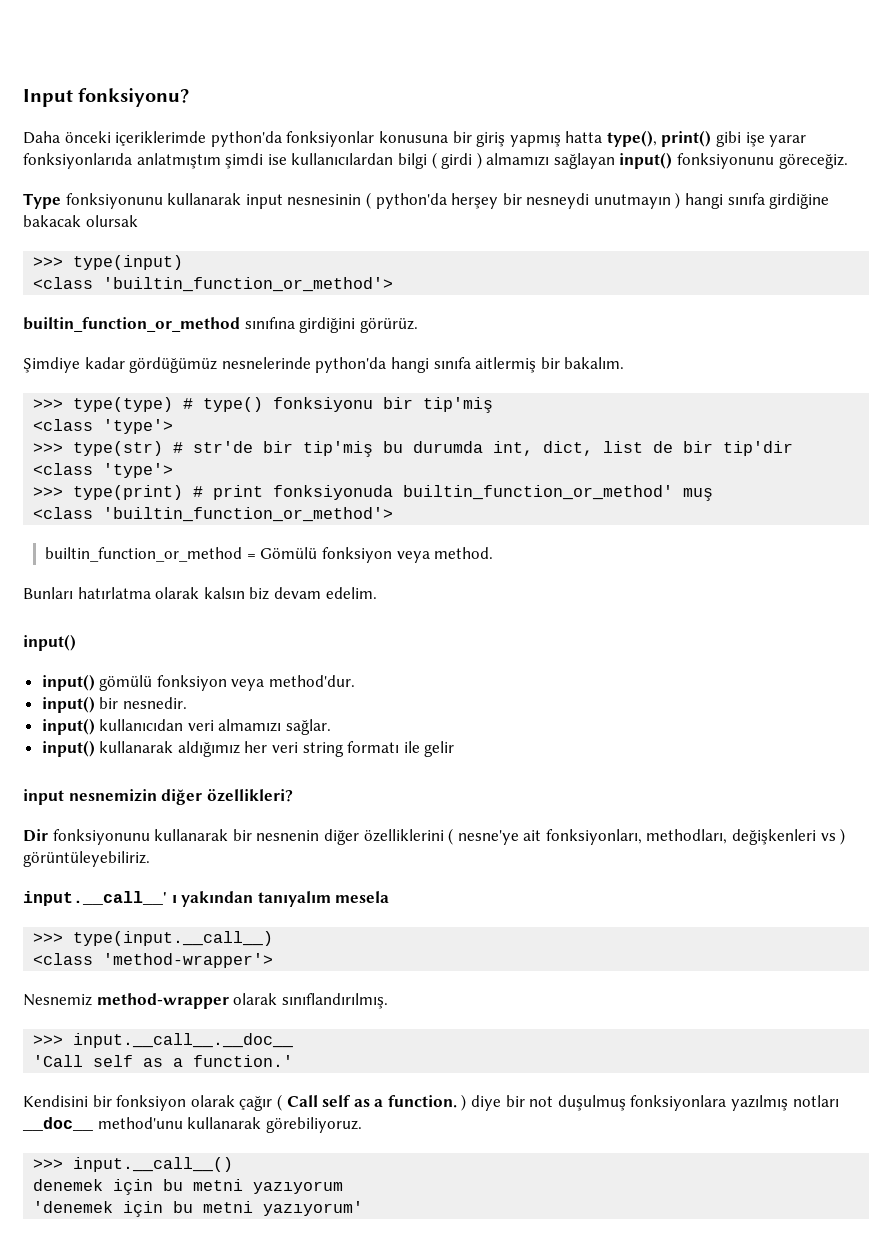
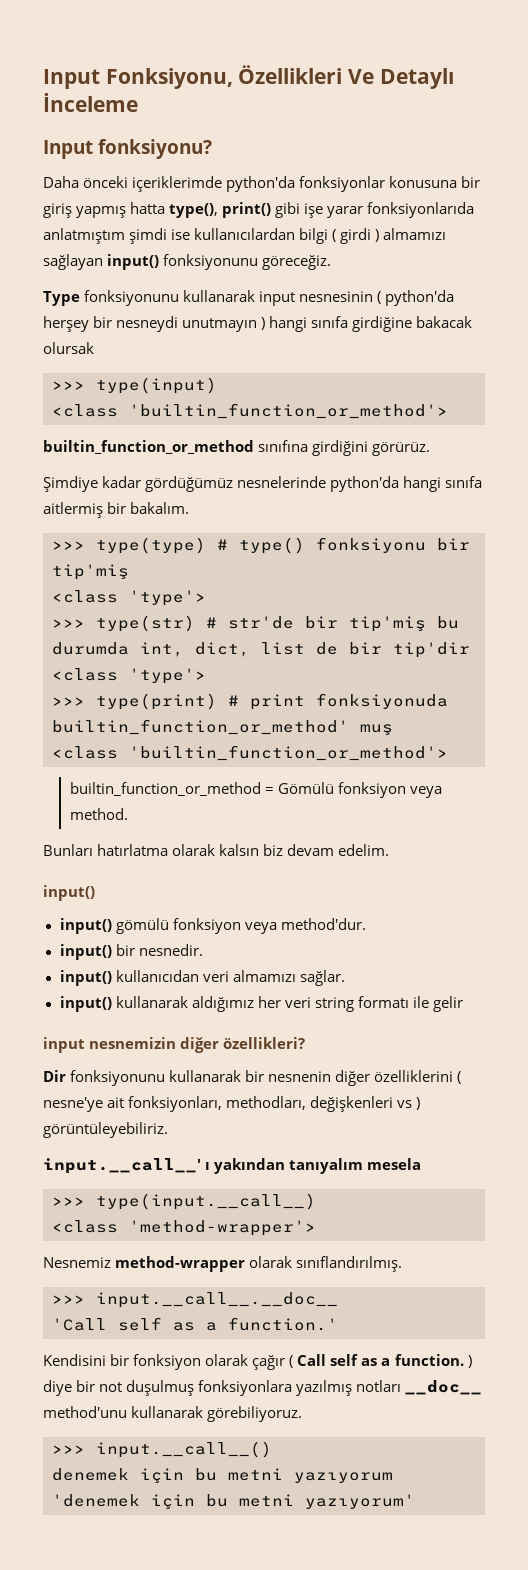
[23,89,73,107] Input -> [43,65,454,89] [43,92,138,112] [43,140,93,159] Input Fonksiyonu, Özellikleri Ve Detaylı İnceleme // Input

